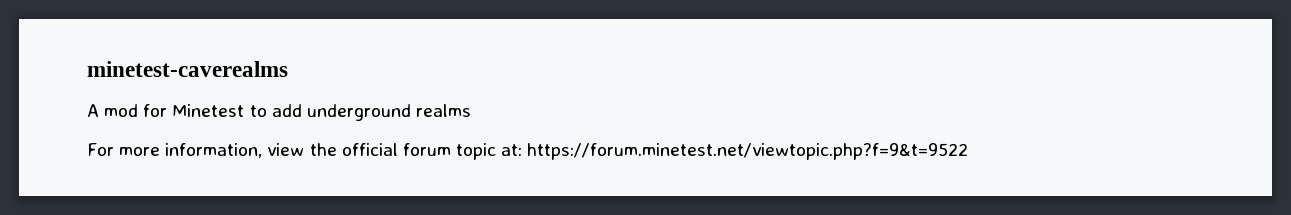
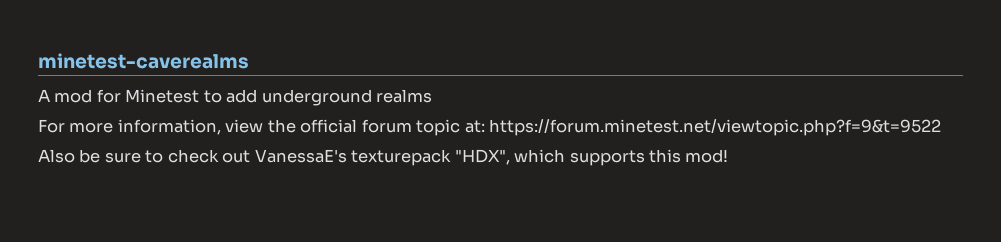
(969, 151) none -> [38,149,729,166] // Also be sure to check out VanessaE's texturepack "HDX", which supports this mod!

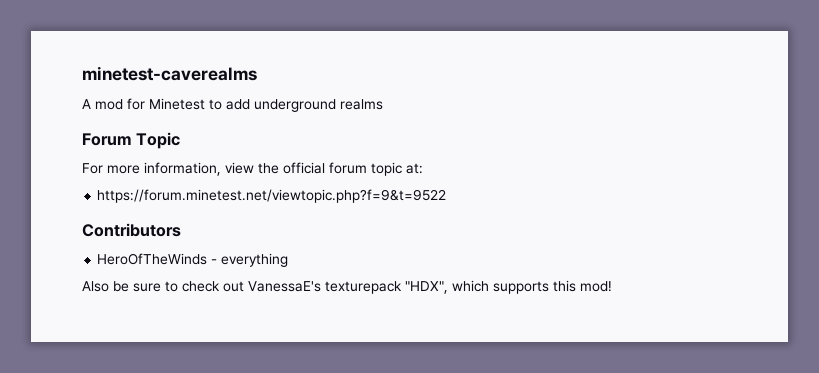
(433, 96) none -> [82,132,181,149] // Forum Topic
(485, 126) none -> (423, 168) //
(942, 127) none -> [82,223,181,237] [97,253,289,267] // Contributors // HeroOfTheWinds - everything

